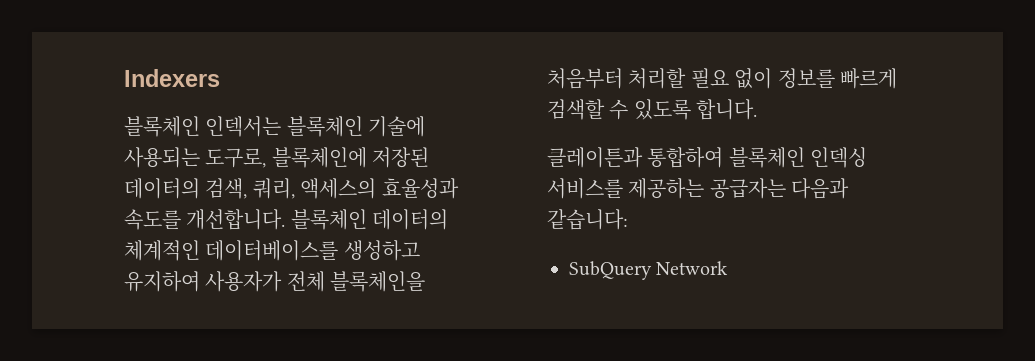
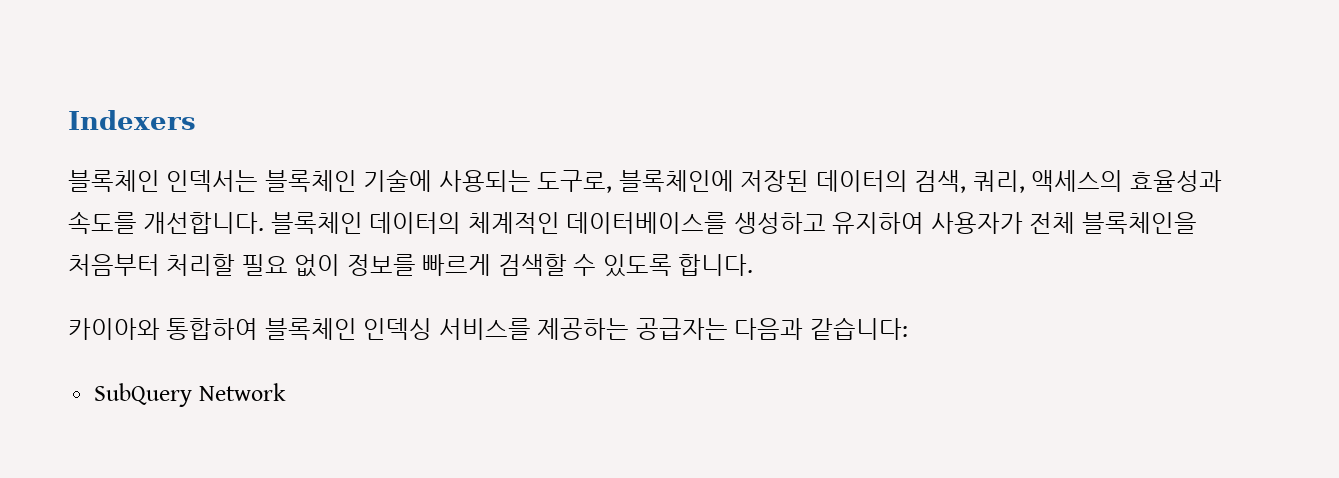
[547,147,643,168] 클레이튼과 -> [68,318,160,340] 카이아와

